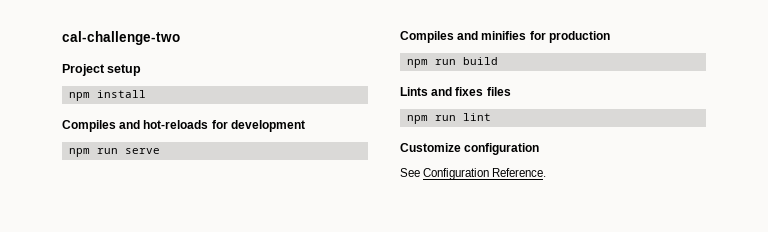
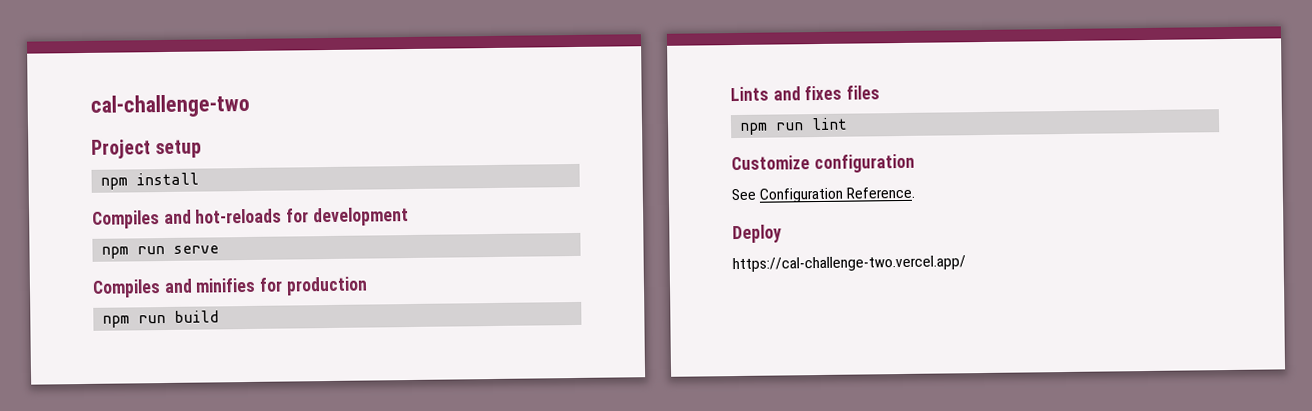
(547, 172) none -> [732,224,782,244] [732,255,966,273] // Deploy // https://cal-challenge-two.vercel.app/

